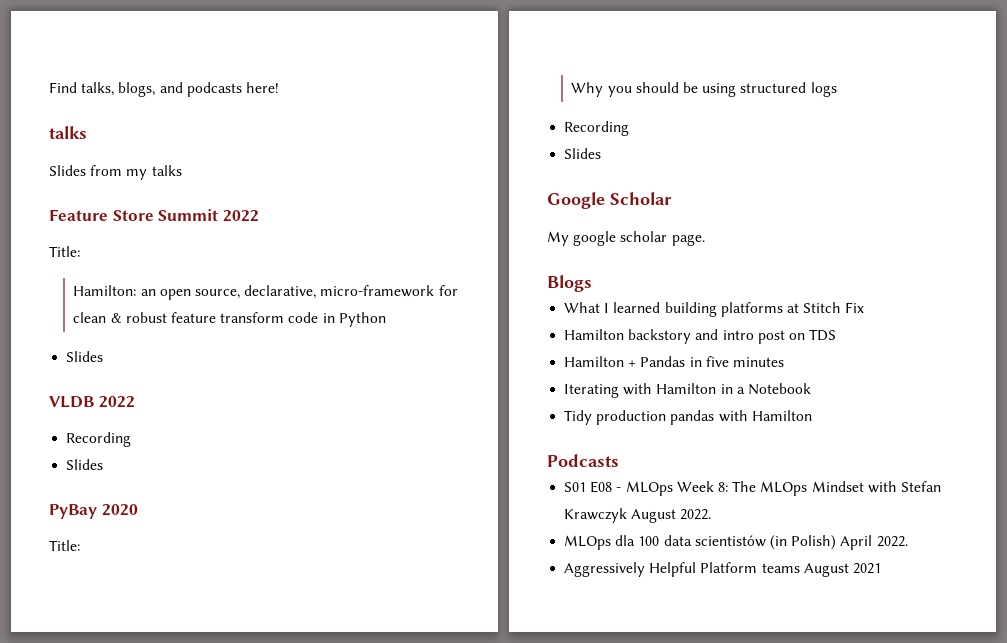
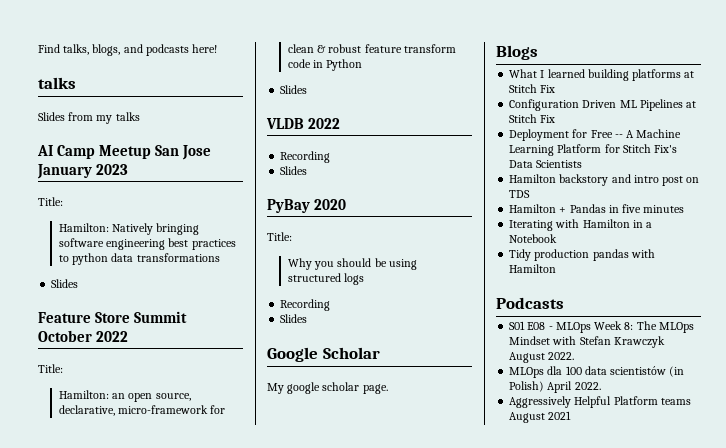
(182, 170) none -> [37,145,212,160] [37,164,129,179] [38,197,63,206] [58,223,200,235] [58,238,236,250] [58,253,220,265] [51,279,79,288] // AI Camp Meetup San Jose January 2023 // Title: // Hamilton: Natively bringing software engineering best practices to python data transformations // Slides
(219, 215) none -> [38,330,92,342] October
(865, 307) none -> [509,99,697,111] [509,114,556,123] [509,129,682,141] [509,144,678,156] [509,160,583,168] // Configuration Driven ML Pipelines at Stitch Fix // Deployment for Free -- A Machine Learning Platform for Stitch Fix's Data Scientists

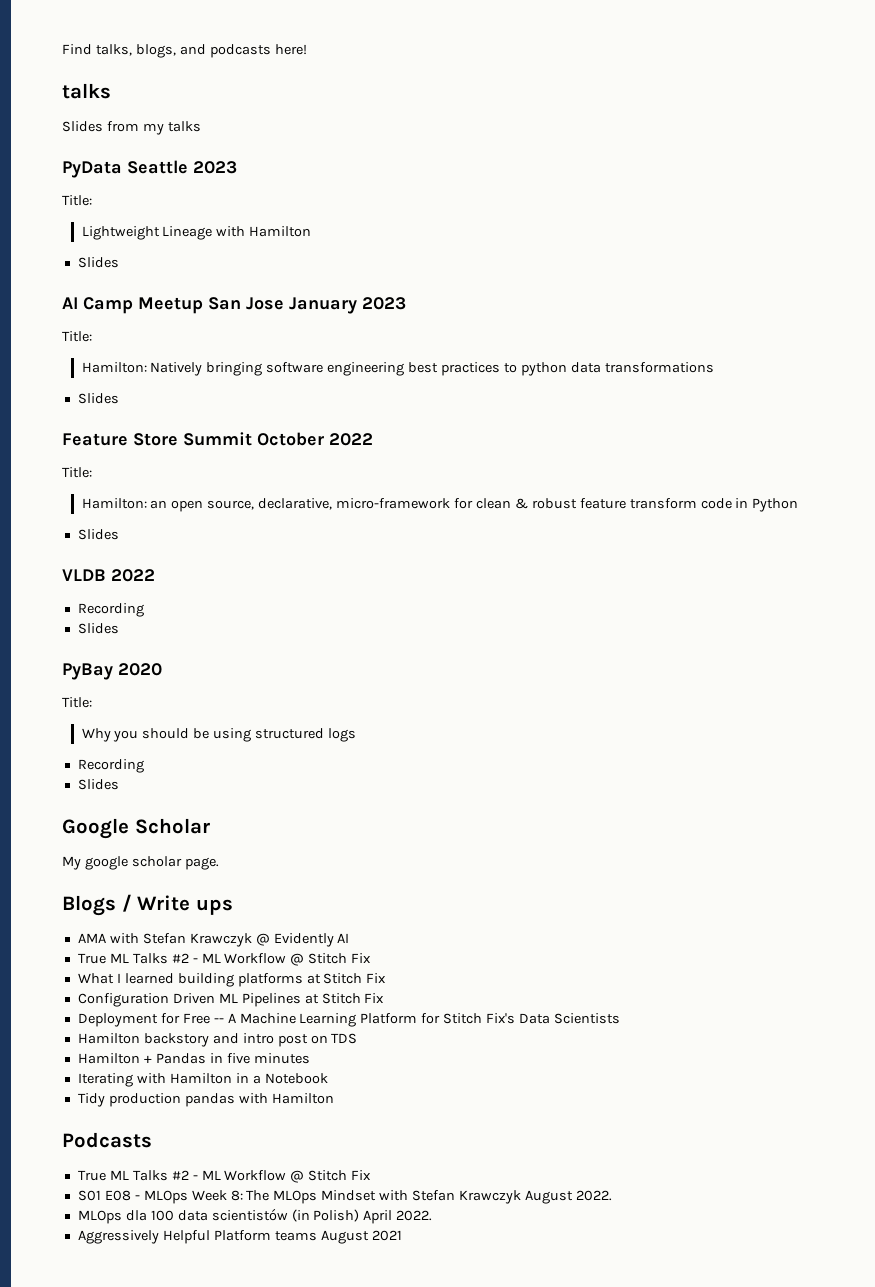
(140, 116) none -> [62,160,237,178] [62,195,92,206] [81,226,312,240] [77,257,119,268] // PyData Seattle 2023 // Title: // Lightweight Lineage with Hamilton // Slides
(538, 52) none -> [121,894,233,915] [77,933,350,947] [77,953,372,966] / Write ups // AMA with Stefan Krawczyk @ Evidently AI // True ML Talks #2 - ML Workflow @ Stitch Fix
(564, 303) none -> [77,1170,372,1183] // True ML Talks #2 - ML Workflow @ Stitch Fix

